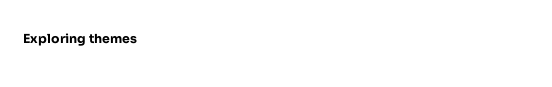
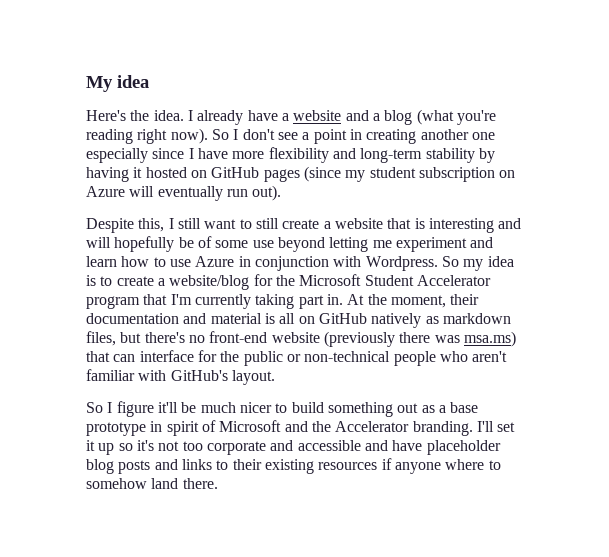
[23,33,138,46] Exploring themes -> [86,75,149,92] [86,109,496,125] [86,128,495,144] [86,147,495,163] [86,166,516,182] [86,185,282,201] [86,218,522,233] [86,236,494,252] [86,256,514,271] [86,274,491,290] [86,294,480,309] [86,313,511,328] [86,331,516,347] [86,350,508,366] [86,369,275,385] [86,401,479,417] [86,420,516,436] [86,440,501,455] [86,458,501,474] [86,478,218,489] My idea // Here's the idea. I already have a website and a blog (what you're reading right now). So I don't see a point in creating another one especially since I have more flexibility and long-term stability by having it hosted on GitHub pages (since my student subscription on Azure will eventually run out). // Despite this, I still want to still create a website that is interesting and will hopefully be of some use beyond letting me experiment and learn how to use Azure in conjunction with Wordpress. So my idea is to create a website/blog for the Microsoft Student Accelerator program that I'm currently taking part in. At the moment, their documentation and material is all on GitHub natively as markdown files, but there's no front-end website (previously there was msa.ms) that can interface for the public or non-technical people who aren't familiar with GitHub's layout. // So I figure it'll be much nicer to build something out as a base prototype in spirit of Microsoft and the Accelerator branding. I'll set it up so it's not too corporate and accessible and have placeholder blog posts and links to their existing resources if anyone where to somehow land there.

